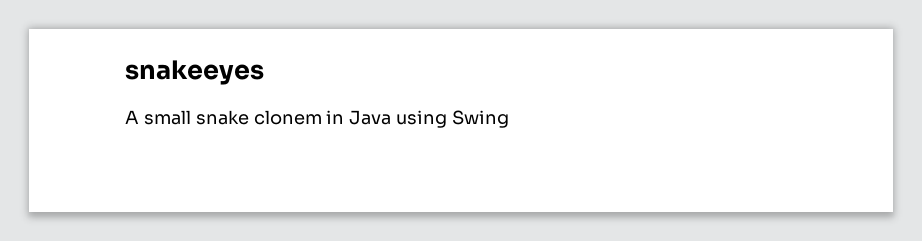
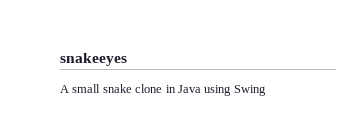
[253,110,322,125] clonem -> [135,84,163,93] clone

